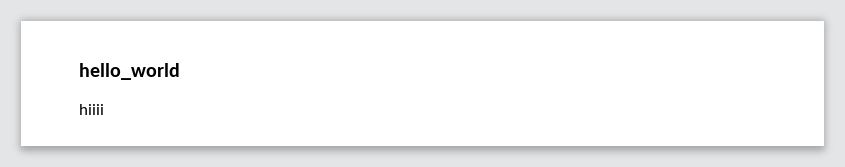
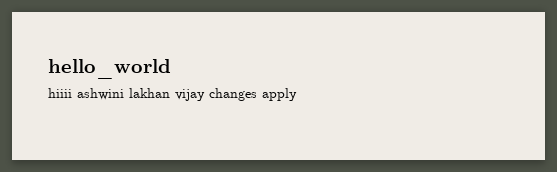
(104, 109) none -> [77,88,297,101] ashwini lakhan vijay changes apply

